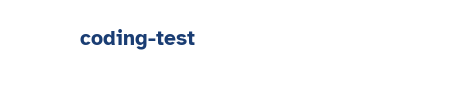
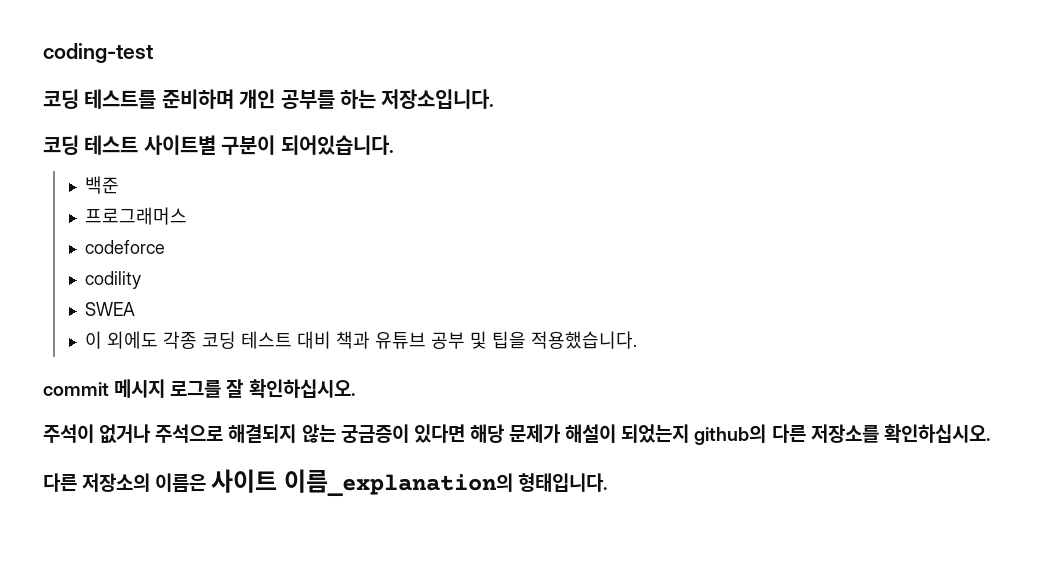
(195, 39) none -> [43,89,495,109] [43,135,394,155] [85,176,120,194] [85,207,188,225] [85,240,166,254] [85,271,142,289] [85,302,136,316] [85,331,638,349] [43,379,355,398] [43,424,990,445] [43,469,607,497] // 코딩 테스트를 준비하며 개인 공부를 하는 저장소입니다. // 코딩 테스트 사이트별 구분이 되어있습니다. // 백준 // 프로그래머스 // codeforce // codility // SWEA // 이 외에도 각종 코딩 테스트 대비 책과 유튜브 공부 및 팁을 적용했습니다. // commit 메시지 로그를 잘 확인하십시오. // 주석이 없거나 주석으로 해결되지 않는 궁금증이 있다면 해당 문제가 해설이 되었는지 github의 다른 저장소를 확인하십시오. // 다른 저장소의 이름은 사이트 이름_explanation의 형태입니다.

